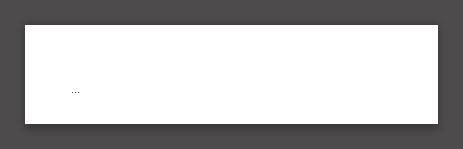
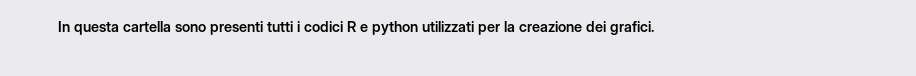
[71,92,80,93] ... -> [58,21,654,35] In questa cartella sono presenti tutti i codici R e python utilizzati per la creazione dei grafici.

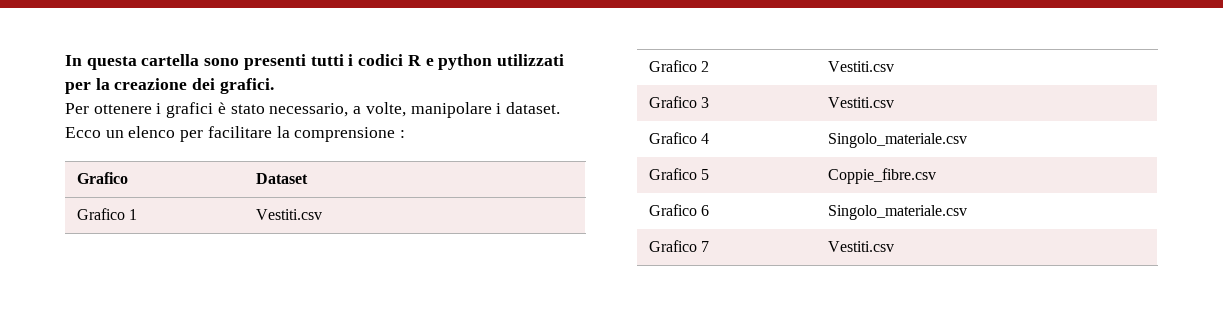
(654, 28) none -> [65,102,560,118] [65,126,406,142] [76,172,128,184] [255,173,308,184] [76,208,138,220] [255,209,322,220] [648,60,710,72] [827,61,894,72] [648,96,710,108] [827,97,894,108] [648,132,710,144] [827,133,967,148] [648,168,710,180] [827,168,936,184] [648,204,710,216] [827,205,967,220] [648,240,710,252] [827,241,894,252] // Per ottenere i grafici è stato necessario, a volte, manipolare i dataset. Ecco un elenco per facilitare la comprensione : // Grafico | Dataset // Grafico 1 | Vestiti.csv // Grafico 2 | Vestiti.csv // Grafico 3 | Vestiti.csv // Grafico 4 | Singolo_materiale.csv // Grafico 5 | Coppie_fibre.csv // Grafico 6 | Singolo_materiale.csv // Grafico 7 | Vestiti.csv

